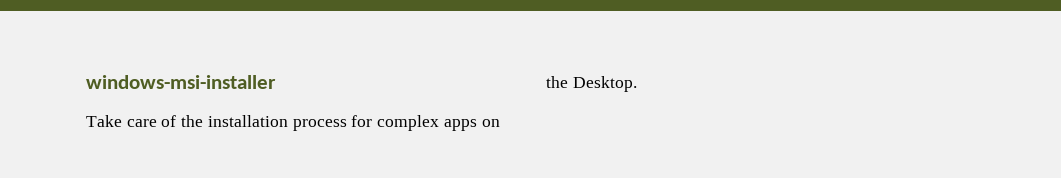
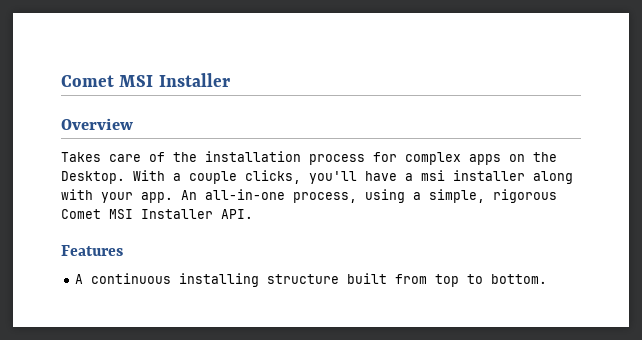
[86,75,276,89] [86,115,122,127] windows-msi-installer // Take -> [61,73,230,87] [61,118,133,130] [61,152,101,162] Comet MSI Installer // Overview // Takes
(637, 84) none -> [133,170,573,184] [61,189,557,203] [61,209,253,219] [61,245,123,256] [75,273,548,287] With a couple clicks, you'll have a msi installer along with your app. An all-in-one process, using a simple, rigorous Comet MSI Installer API. // Features // A continuous installing structure built from top to bottom.

